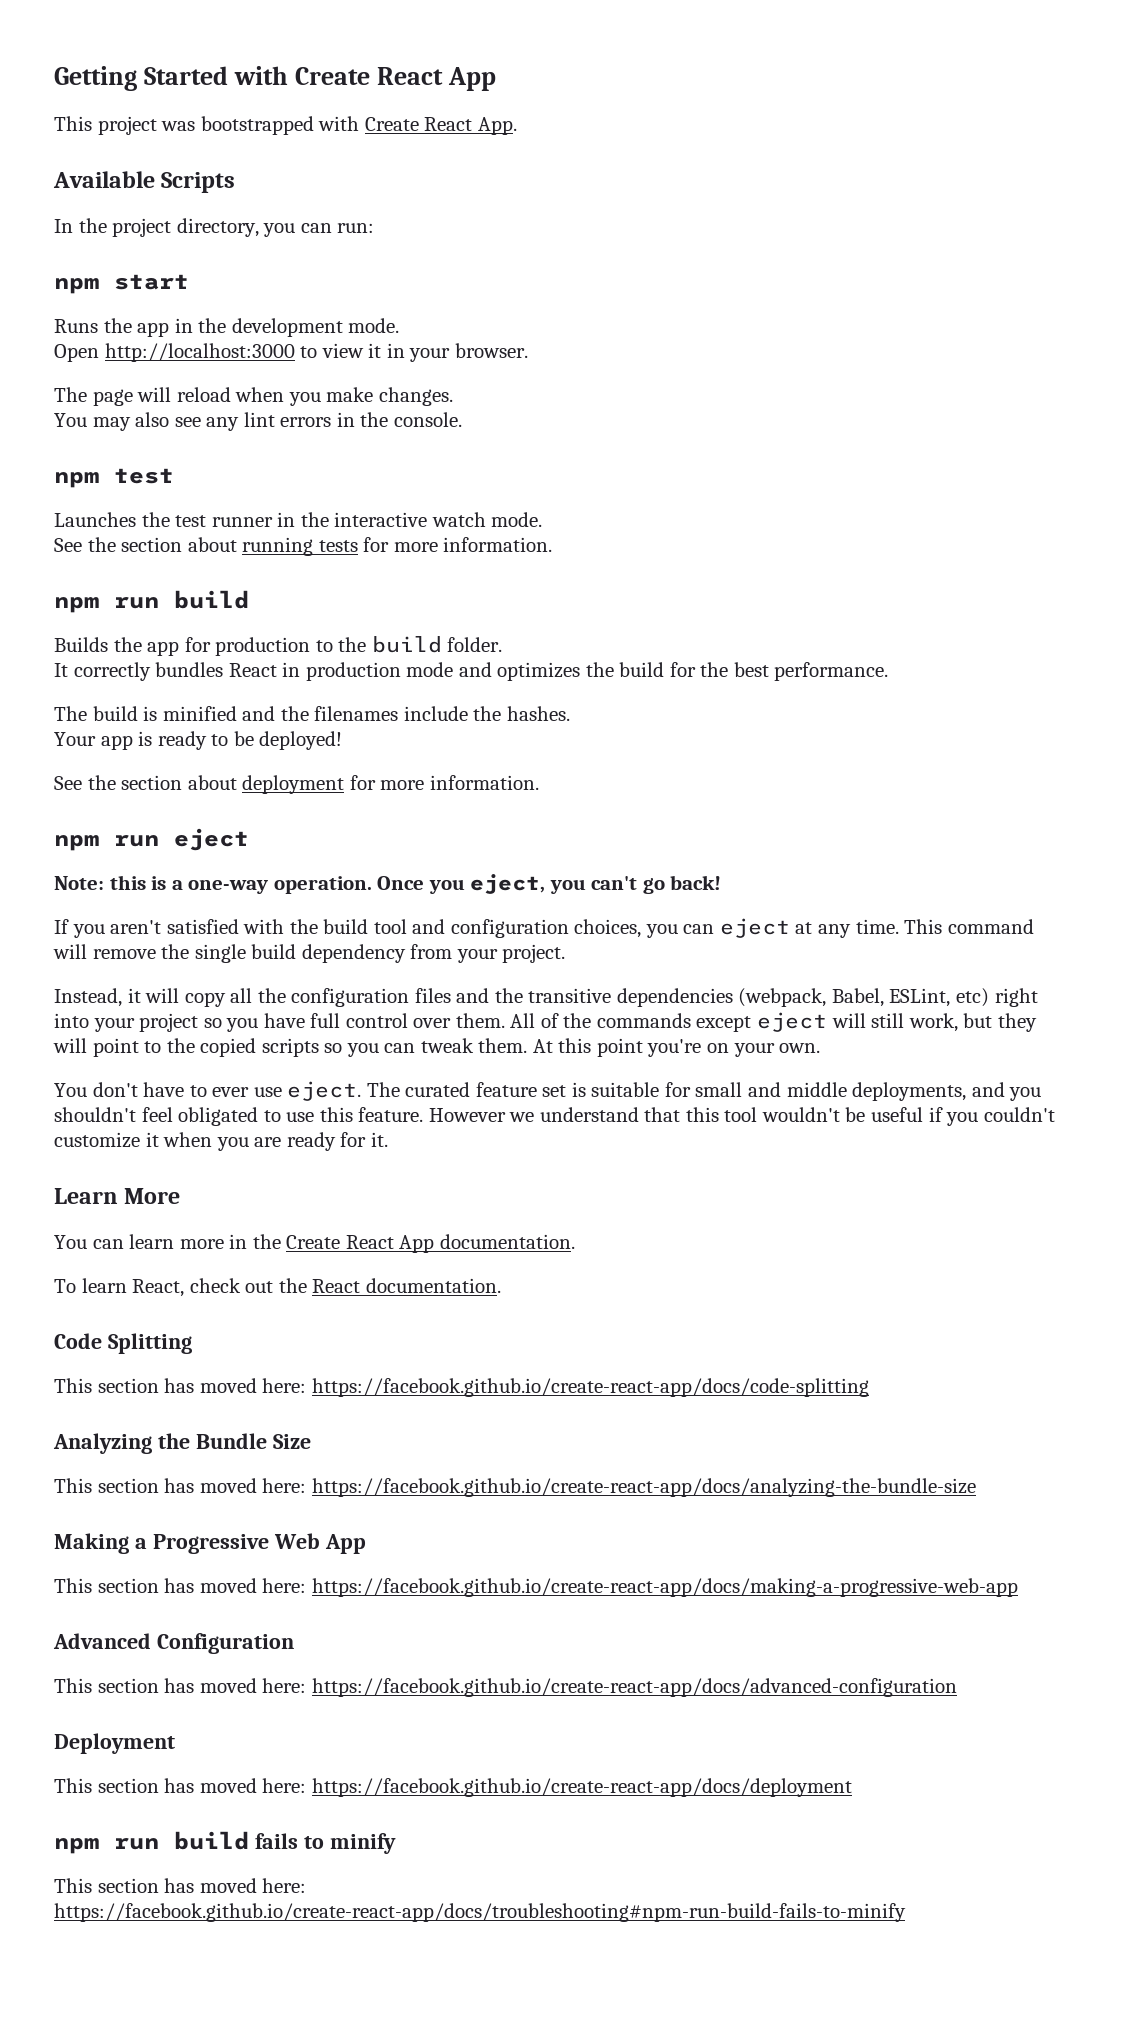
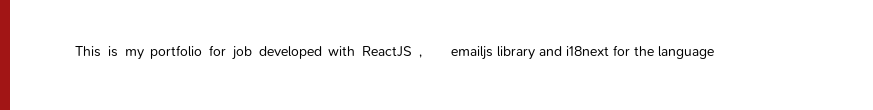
[54,66,497,91] [54,116,517,135] [53,171,236,193] [54,218,375,237] [54,274,189,294] [54,318,400,337] [54,343,528,362] [54,387,453,406] [54,412,462,431] [54,468,174,488] [54,512,543,527] [54,537,553,556] [54,590,249,613] [54,636,503,656] [54,662,889,681] [54,706,570,721] [54,731,343,750] [54,775,539,794] [54,828,249,851] [54,874,722,894] [54,918,1034,938] [53,944,566,963] [54,988,1038,1007] [54,1012,1037,1032] [53,1038,821,1057] [54,1081,1042,1101] [54,1107,1055,1126] [54,1132,388,1151] [54,1188,181,1204] [54,1234,575,1253] [54,1278,501,1297] [54,1333,192,1354] [54,1378,869,1397] [53,1433,311,1454] [54,1478,976,1497] [54,1533,366,1554] [54,1578,1018,1597] [53,1633,294,1654] [54,1678,957,1697] [54,1733,175,1754] [54,1778,852,1797] [54,1831,396,1854] [54,1878,307,1893] [54,1903,906,1922] Getting Started with Create React App // This project was bootstrapped with Create React App. // Available Scripts // In the project directory, you can run: // npm start // Runs the app in the development mode. // Open http://localhost:3000 to view it in your browser. // The page will reload when you make changes. // You may also see any lint errors in the console. // npm test // Launches the test runner in the interactive watch mode. // See the section about running tests for more information. // npm run build // Builds the app for production to the build folder. // It correctly bundles React in production mode and optimizes the build for the best performance. // The build is minified and the filenames include the hashes. // Your app is ready to be deployed! // See the section about deployment for more information. // npm run eject // Note: this is a one-way operation. Once you eject, you can't go back! // If you aren't satisfied with the build tool and configuration choices, you can eject at any time. This command will remove the single build dependency from your project. // Instead, it will copy all the configuration files and the transitive dependencies (webpack, Babel, ESLint, etc) right into your project so you have full control over them. All of the commands except eject will still work, but they will point to the copied scripts so you can tweak them. At this point you're on your own. // You don't have to ever use eject. The curated feature set is suitable for small and middle deployments, and you shouldn't feel obligated to use this feature. However we understand that this tool wouldn't be useful if you couldn't customize it when you are ready for it. // Learn More // You can learn more in the Create React App documentation. // To learn React, check out the React documentation. // Code Splitting // This section has moved here: https://facebook.github.io/create-react-app/docs/code-splitting // Analyzing the Bundle Size // This section has moved here: https://facebook.github.io/create-react-app/docs/analyzing-the-bundle-size // Making a Progressive Web App // This section has moved here: https://facebook.github.io/create-react-app/docs/making-a-progressive-web-app // Advanced Configuration // This section has moved here: https://facebook.github.io/create-react-app/docs/advanced-configuration // Deployment // This section has moved here: https://facebook.github.io/create-react-app/docs/deployment // npm run build fails to minify // This section has moved here: https://facebook.github.io/create-react-app/docs/troubleshooting#npm-run-build-fails-to-minify -> [75,45,714,60] This is my portfolio for job developed with ReactJS , emailjs library and i18next for the language

